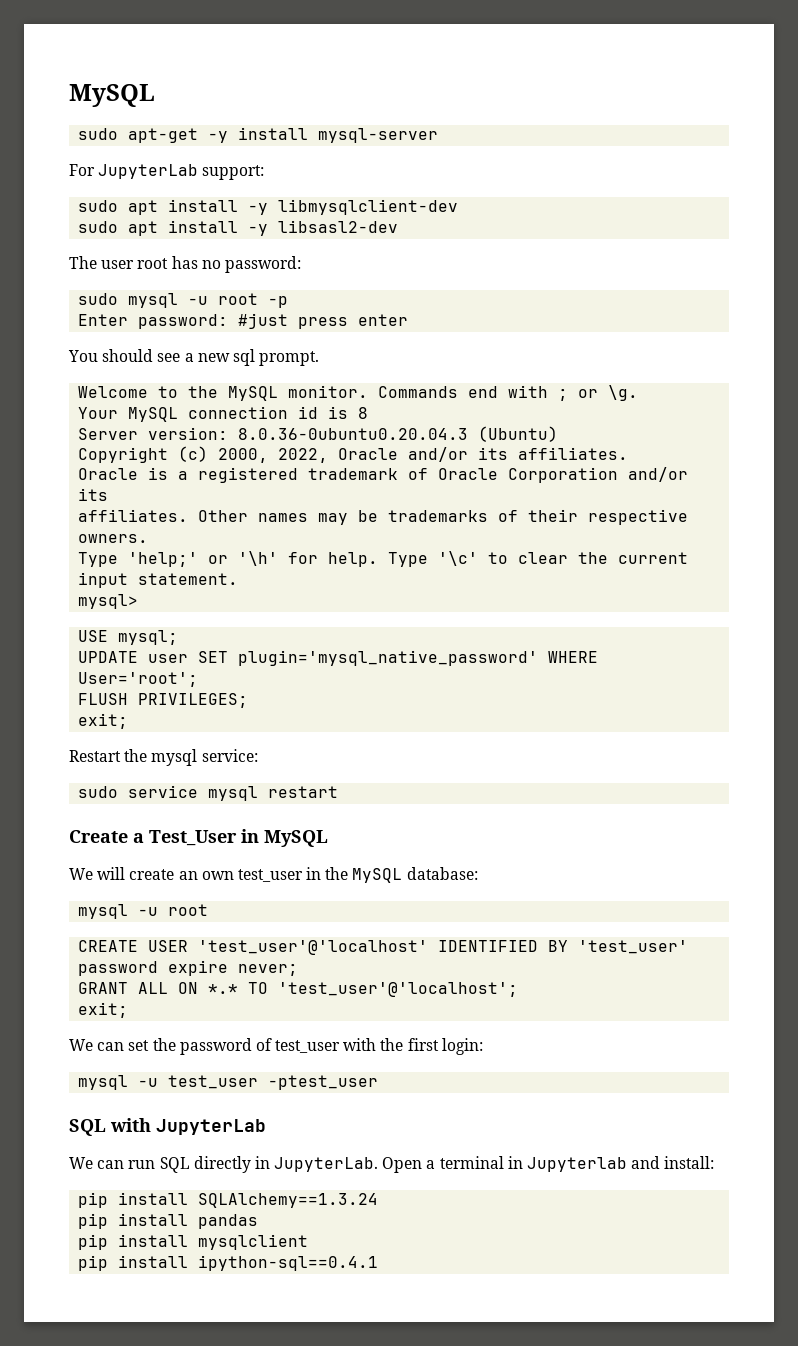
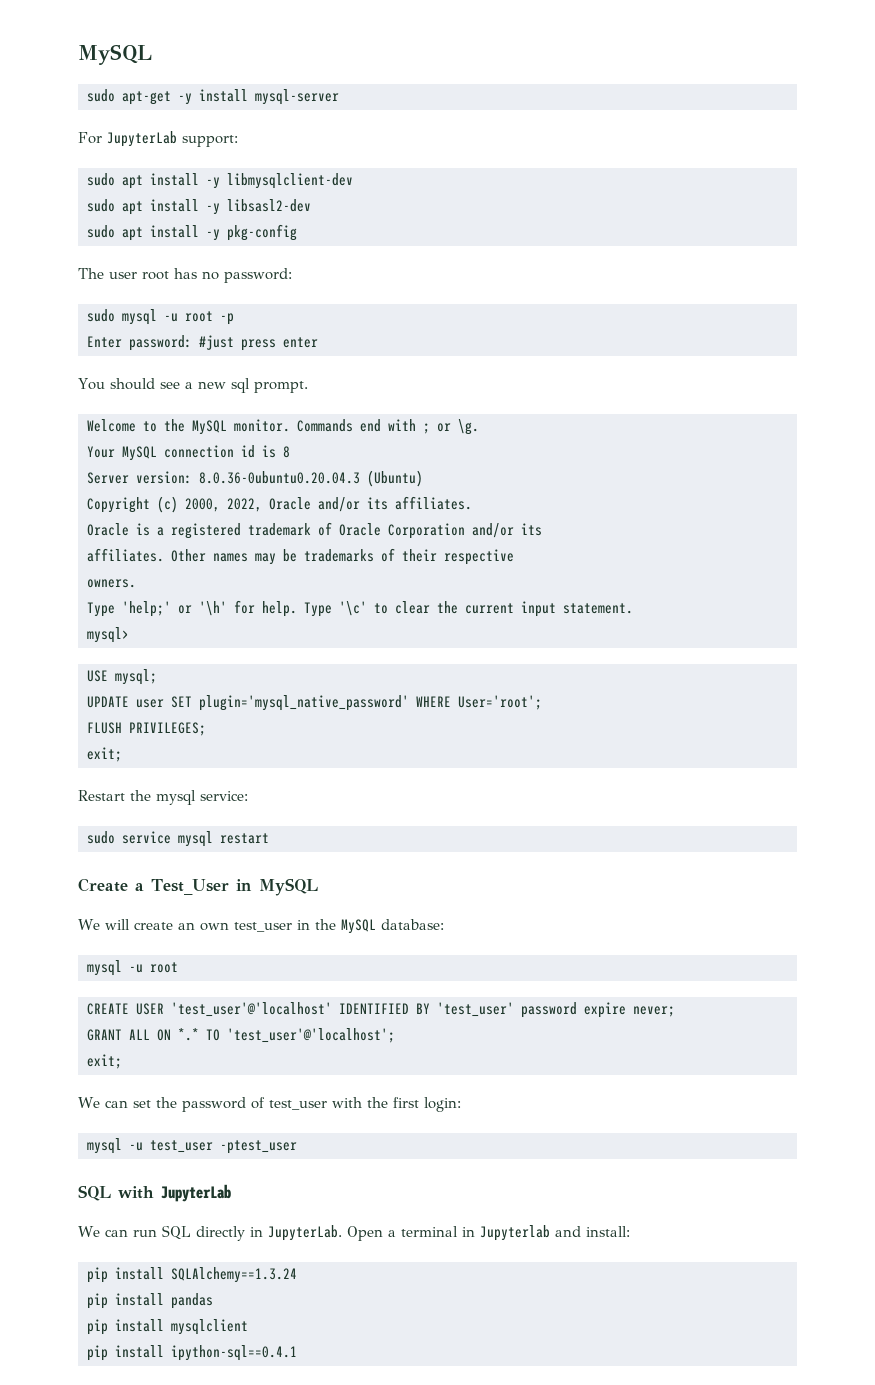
(399, 226) none -> [87,224,297,241] // sudo apt install -y pkg-config

